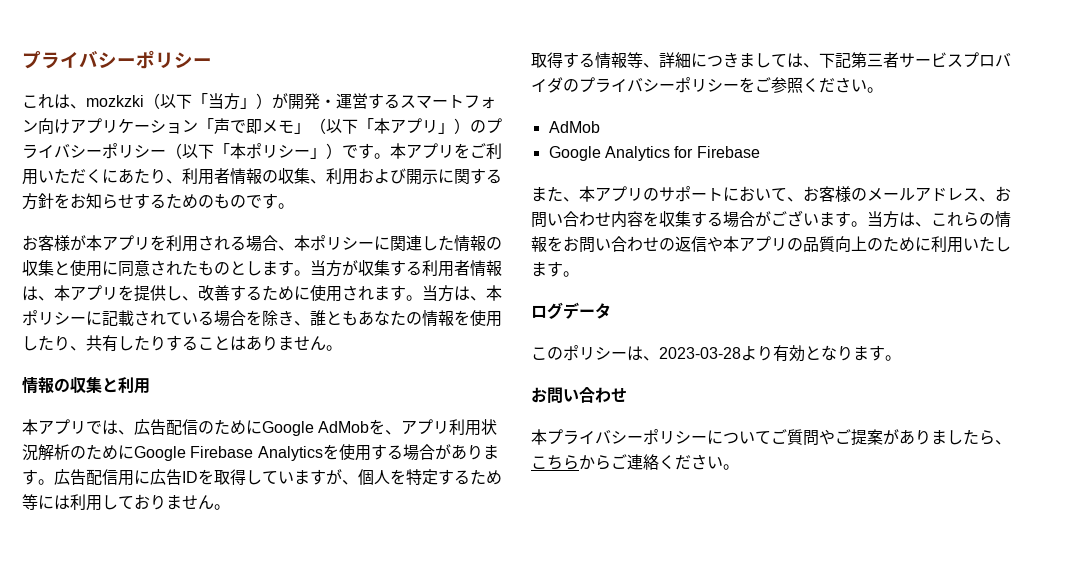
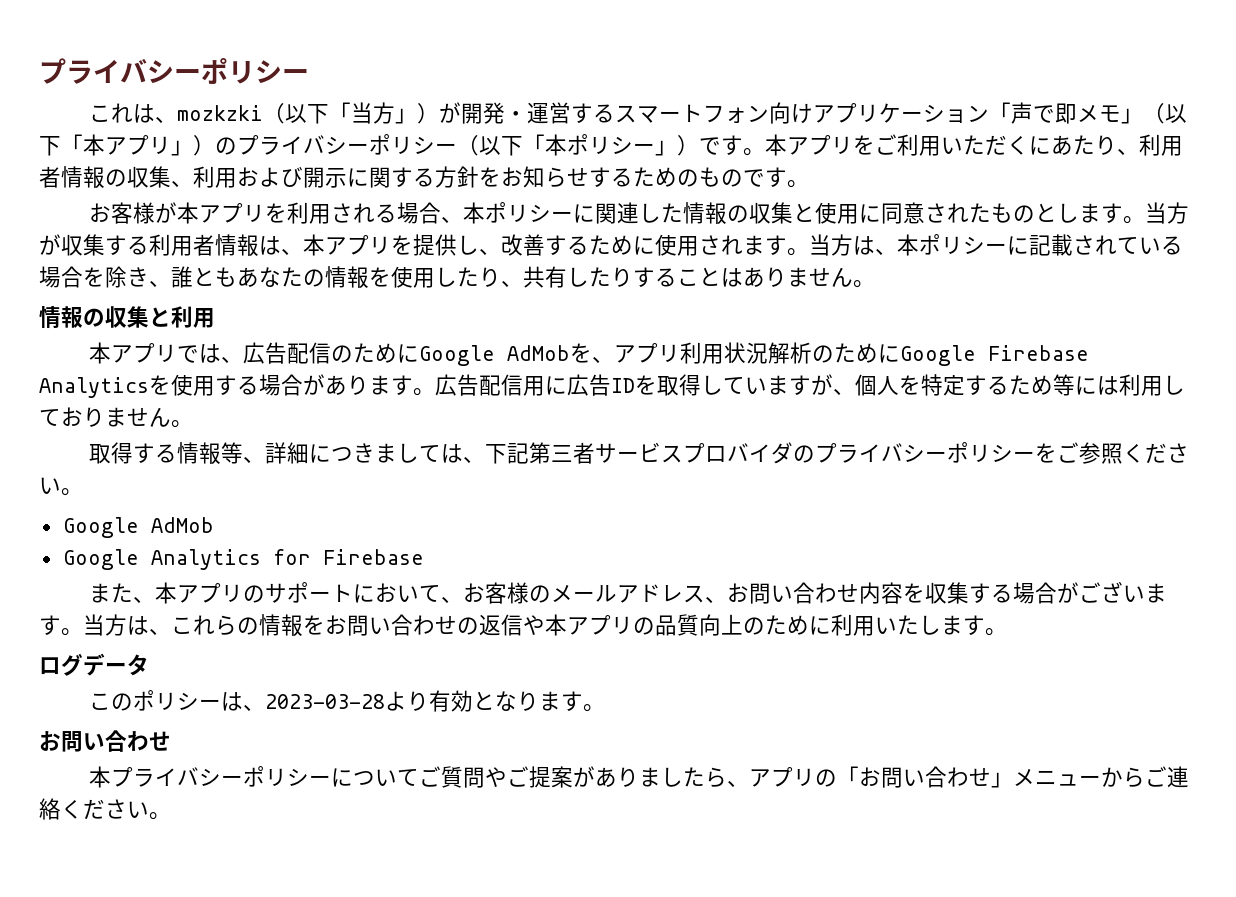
(883, 90) none -> [62,517,139,538] Google
[531,455,579,470] こちら -> [748,766,1101,788] アプリの「お問い合わせ」メニュー

